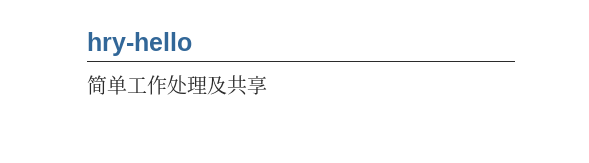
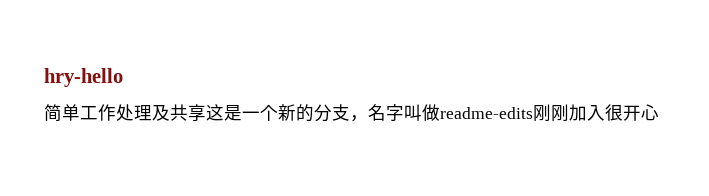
(267, 85) none -> [206,104,659,122] 这是一个新的分支，名字叫做readme-edits刚刚加入很开心

